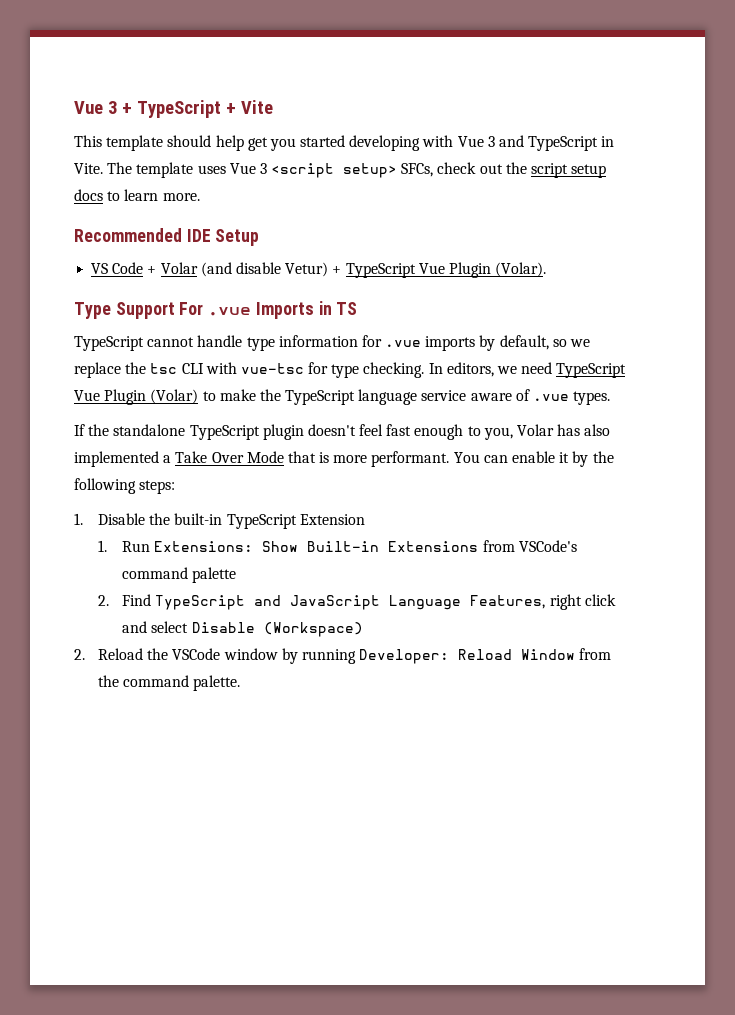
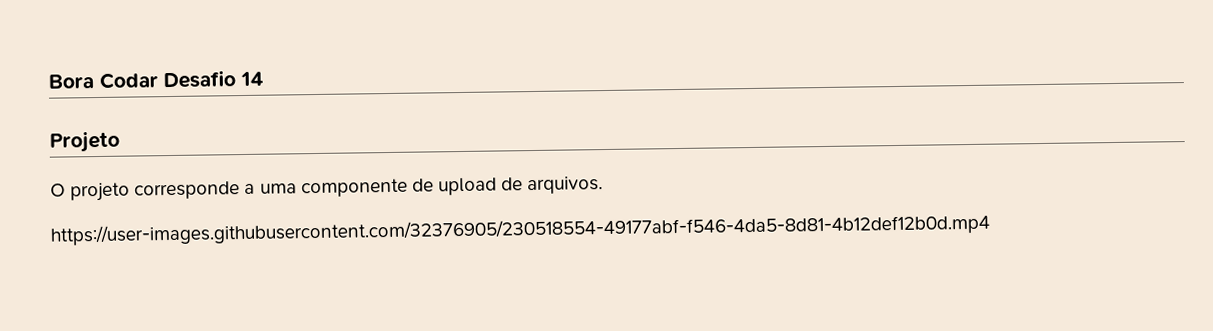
[74,100,273,118] [74,135,615,151] [74,162,607,178] [74,189,200,201] [74,228,260,246] [91,262,547,278] [74,301,358,319] [74,335,591,351] [74,362,627,378] [74,389,611,405] [74,424,611,440] [74,451,614,467] [74,478,176,494] [74,513,365,529] [98,540,577,552] [122,567,237,583] [98,594,616,610] [122,621,363,637] [74,648,612,664] [98,675,241,691] Vue 3 + TypeScript + Vite // This template should help get you started developing with Vue 3 and TypeScript in Vite. The template uses Vue 3 <script setup> SFCs, check out the script setup docs to learn more. // Recommended IDE Setup // VS Code + Volar (and disable Vetur) + TypeScript Vue Plugin (Volar). // Type Support For .vue Imports in TS // TypeScript cannot handle type information for .vue imports by default, so we replace the tsc CLI with vue-tsc for type checking. In editors, we need TypeScript Vue Plugin (Volar) to make the TypeScript language service aware of .vue types. // If the standalone TypeScript plugin doesn't feel fast enough to you, Volar has also implemented a Take Over Mode that is more performant. You can enable it by the following steps: // 1. Disable the built-in TypeScript Extension // 1. Run Extensions: Show Built-in Extensions from VSCode's command palette // 2. Find TypeScript and JavaScript Language Features, right click and select Disable (Workspace) // 2. Reload the VSCode window by running Developer: Reload Window from the command palette. -> [48,70,263,89] [49,130,120,153] [50,176,604,202] [50,213,990,246] Bora Codar Desafio 14 // Projeto // O projeto corresponde a uma componente de upload de arquivos. // https://user-images.githubusercontent.com/32376905/230518554-49177abf-f546-4da5-8d81-4b12def12b0d.mp4

